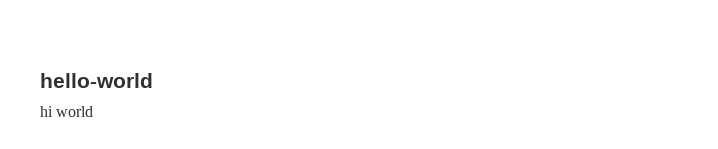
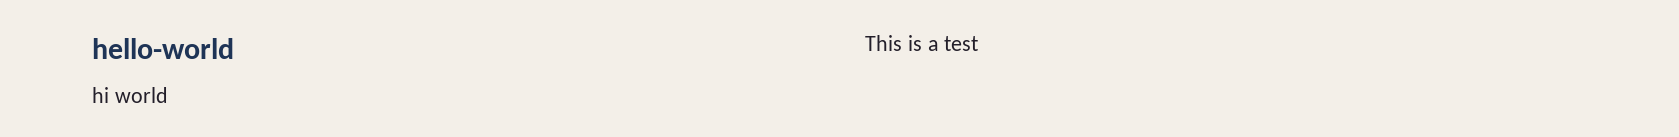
(94, 111) none -> [865,35,979,51] // This is a test

